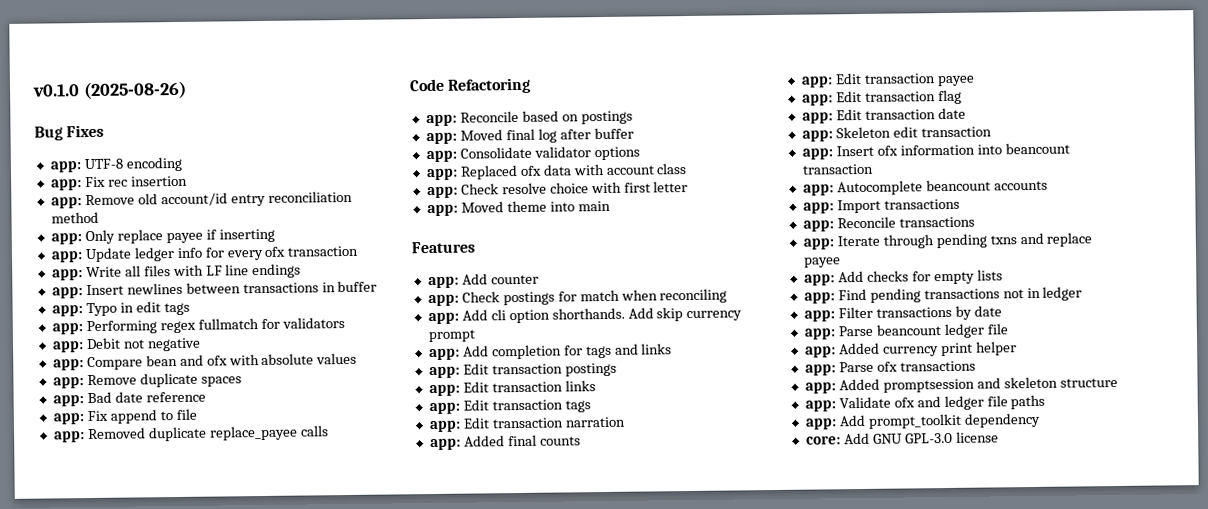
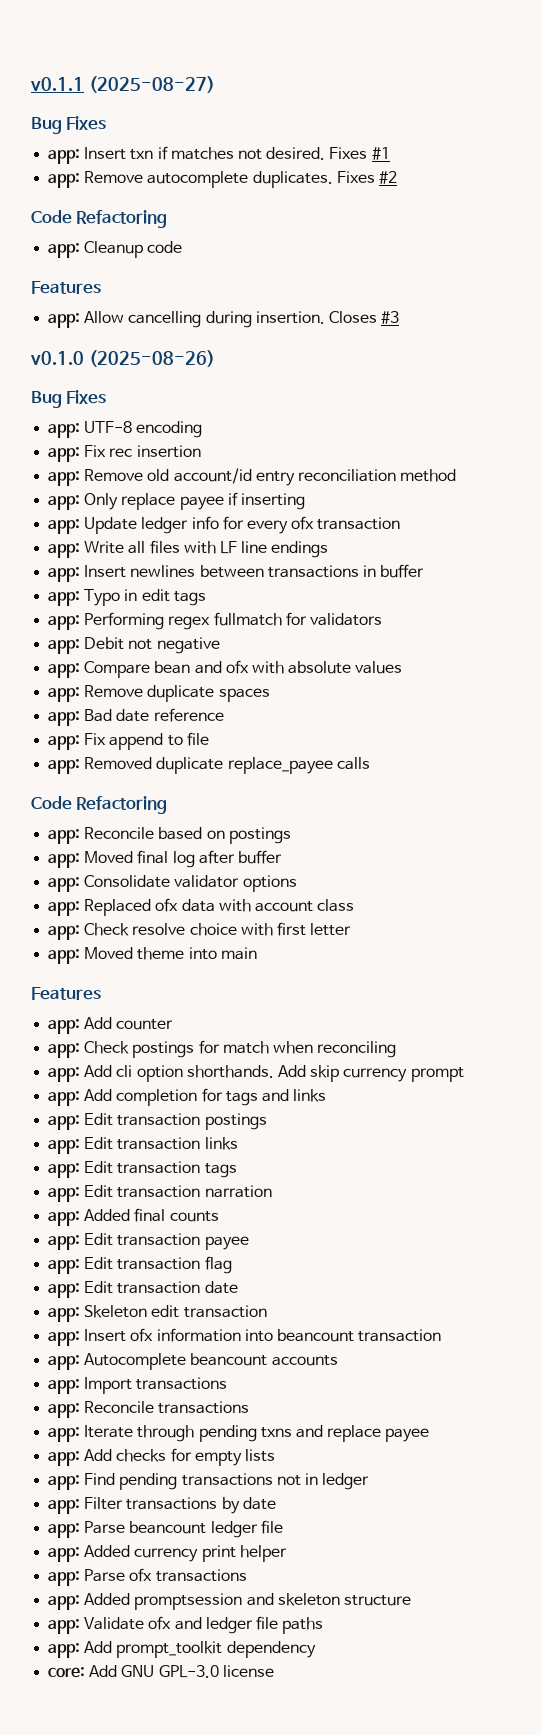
(32, 90) none -> [30,76,215,93] [31,116,107,134] [48,146,390,164] [48,171,397,188] [31,210,168,228] [48,241,183,258] [31,281,101,294] [48,311,400,328] v0.1.1 (2025-08-27) // Bug Fixes // app: Insert txn if matches not desired. Fixes #1 // app: Remove autocomplete duplicates. Fixes #2 // Code Refactoring // app: Cleanup code // Features // app: Allow cancelling during insertion. Closes #3 //

